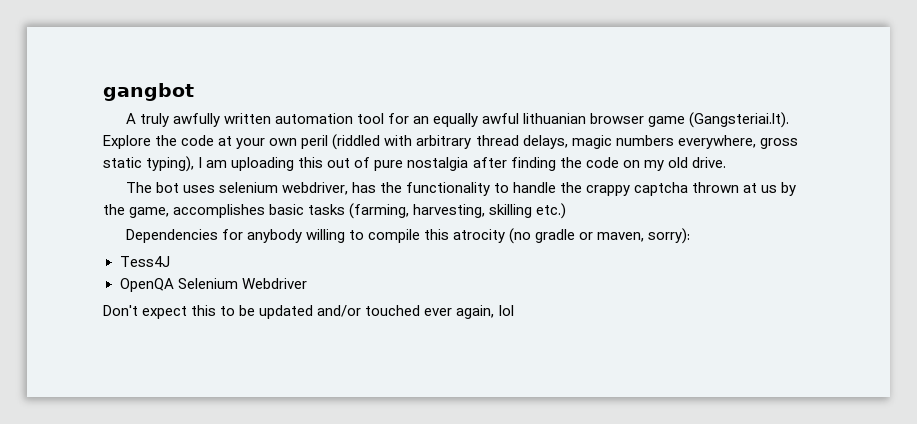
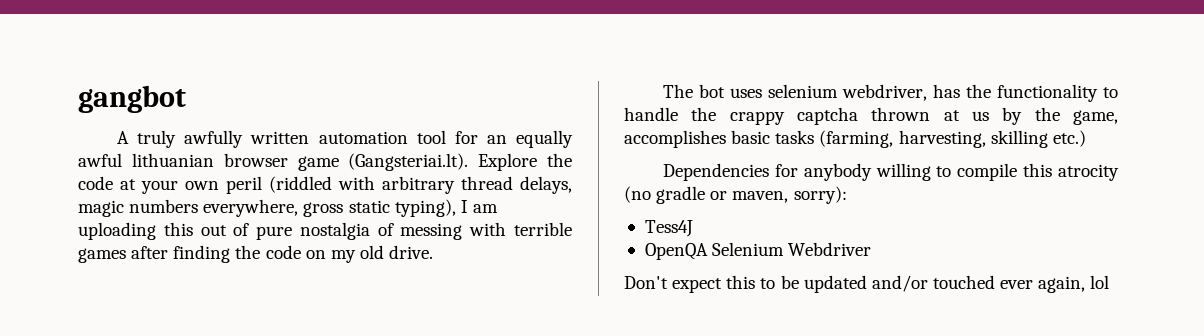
(469, 164) none -> [377,222,572,240] [78,248,126,263] of messing with terrible games

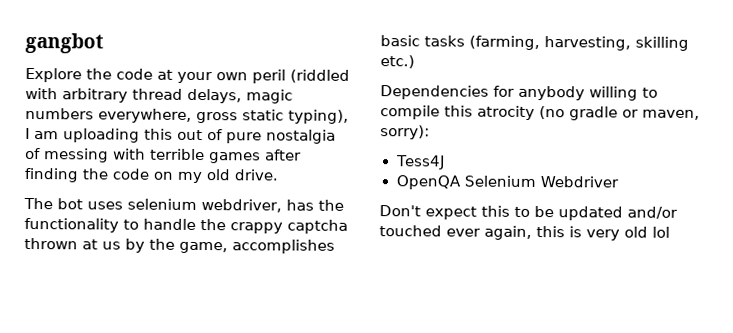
[117,130,573,148] [78,153,469,171] A truly awfully written automation tool for an equally awful lithuanian browser game (Gangsteriai.lt). -> (104, 43) none
(1086, 284) none -> [536,226,648,241] this is very old

